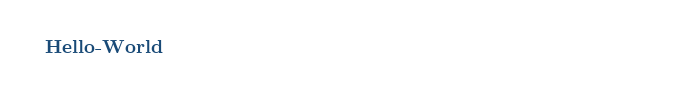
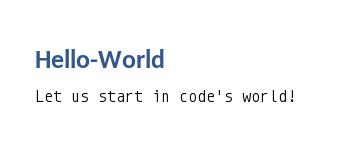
(163, 46) none -> [35,90,296,102] // Let us start in code's world!

